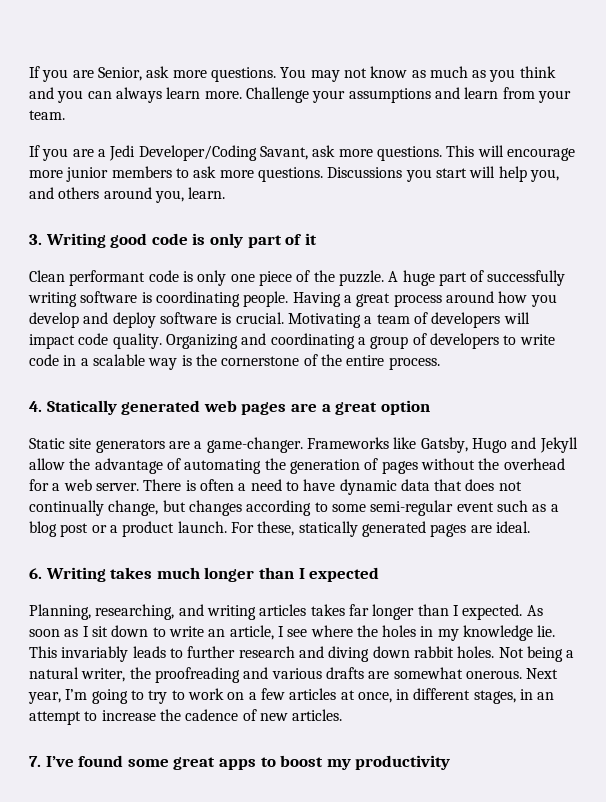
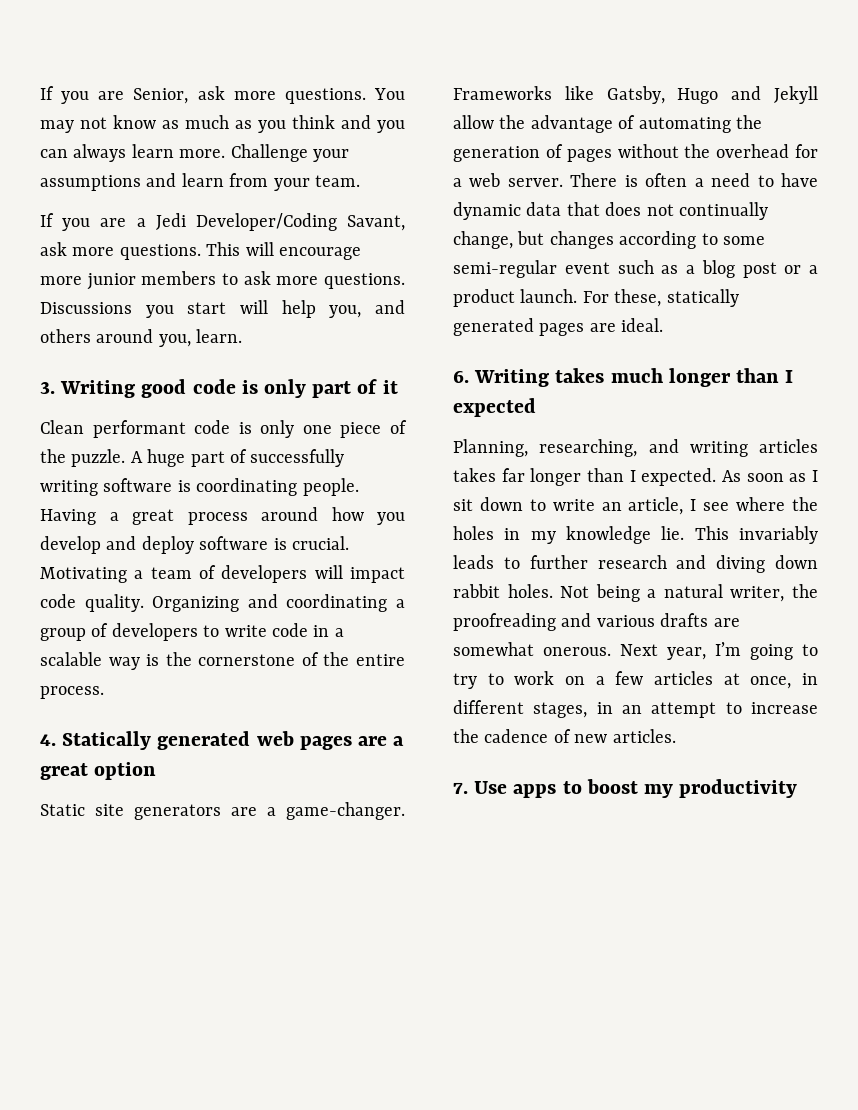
[45,755,216,770] I’ve found some great -> [474,781,508,794] Use

